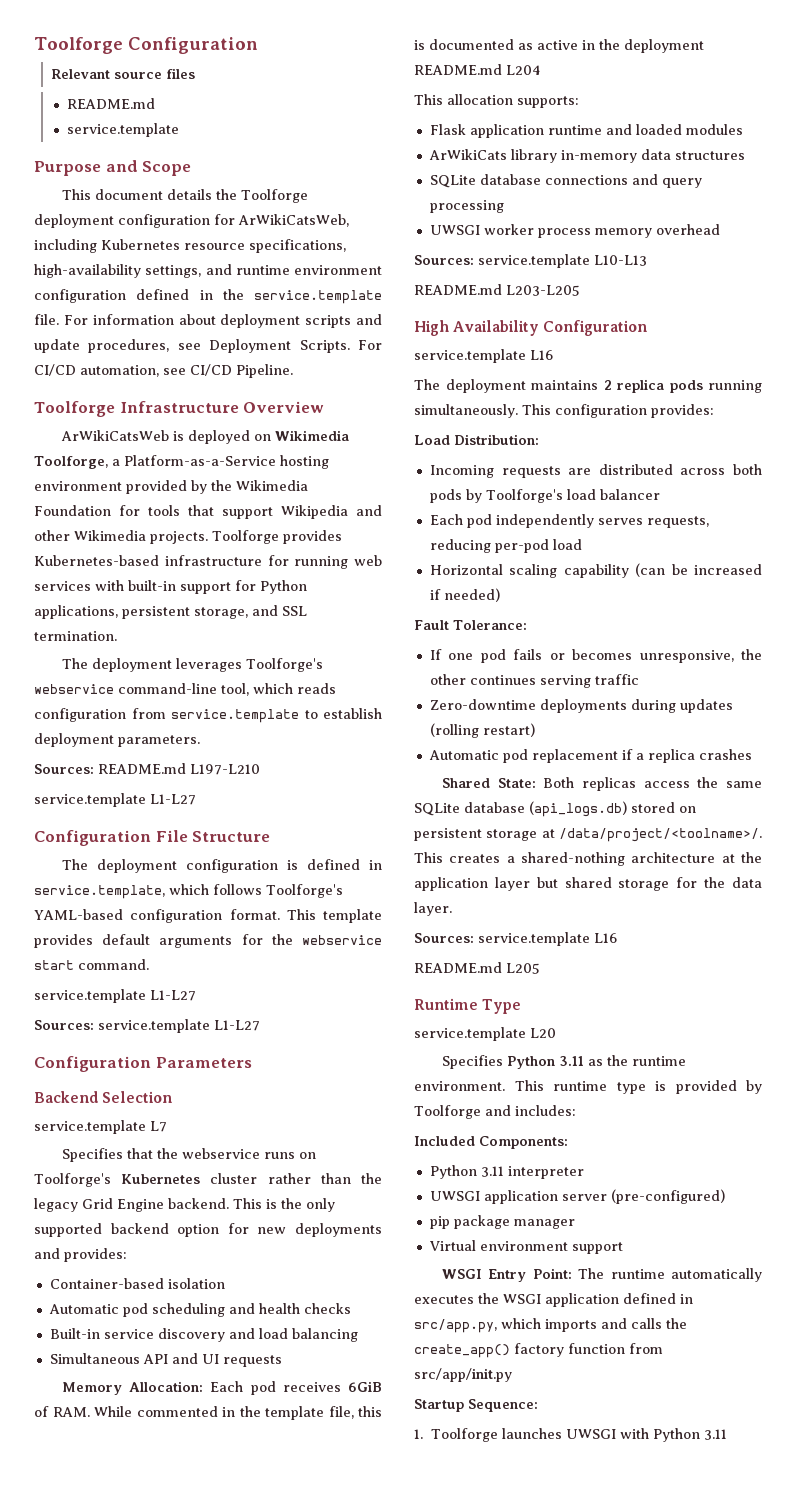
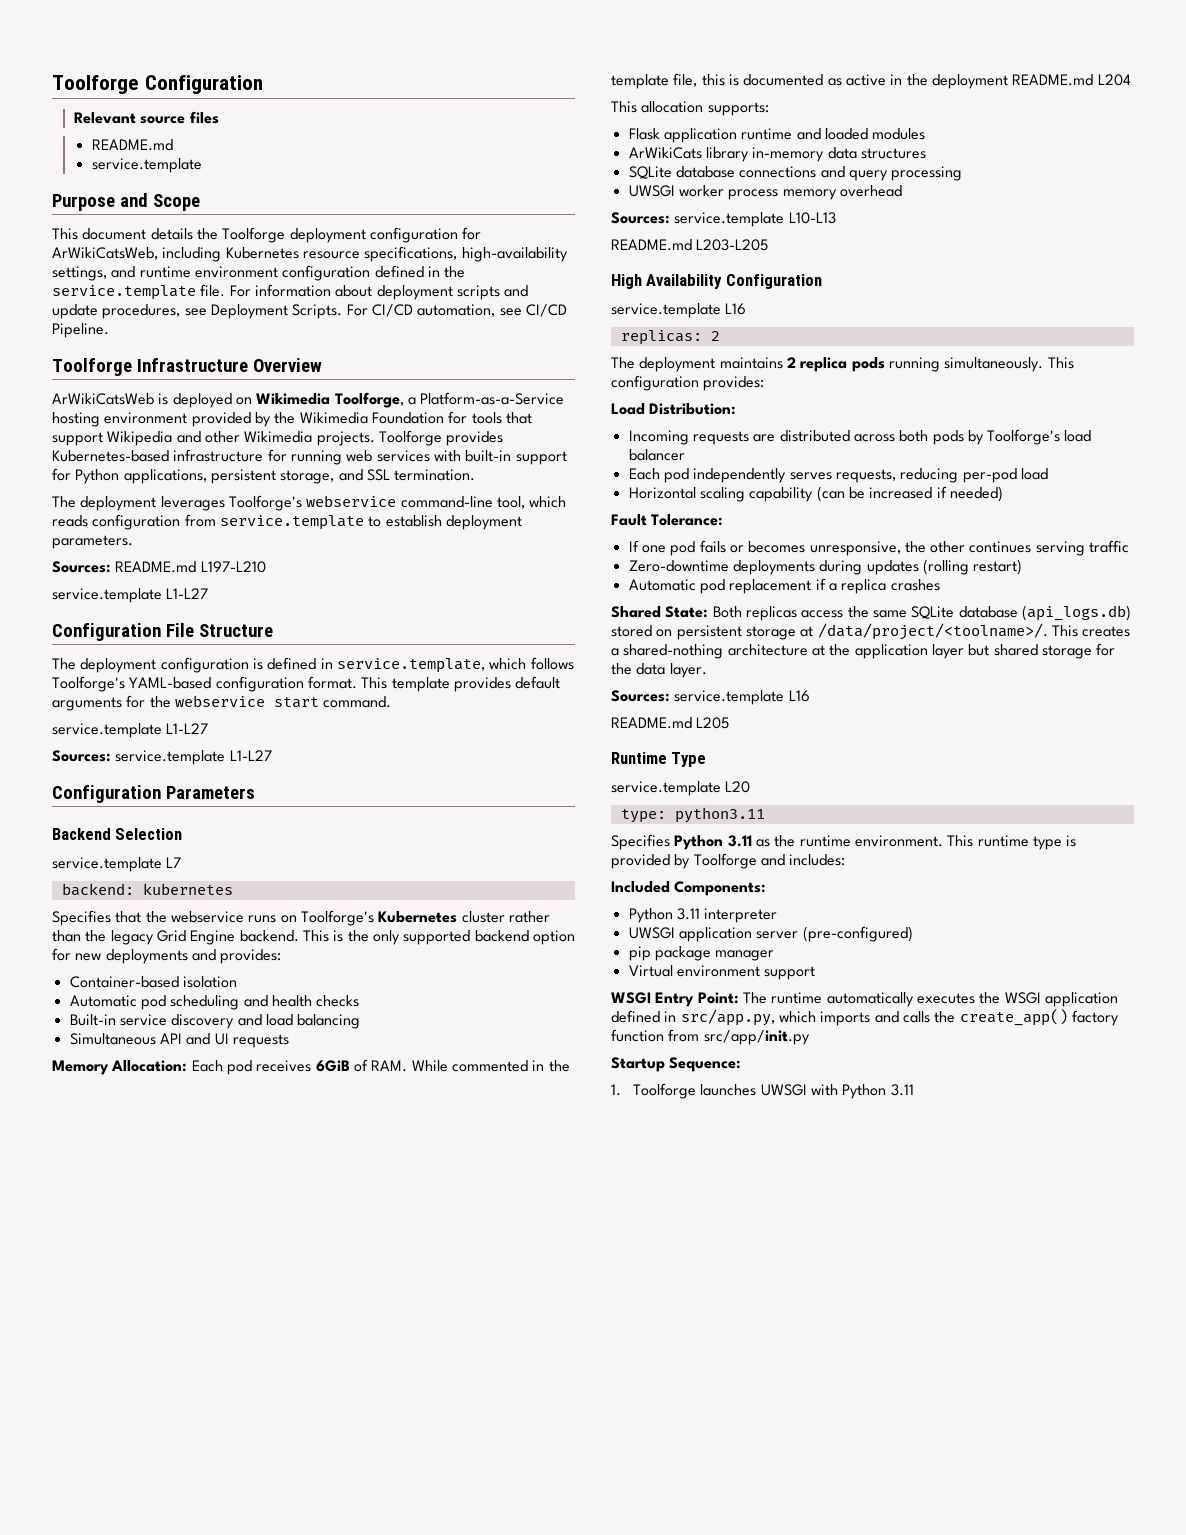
(167, 1126) none -> [61,883,233,896] // backend: kubernetes
(553, 355) none -> [620,330,720,345] // replicas: 2
(556, 1033) none -> [620,807,765,823] // type: python3.11

